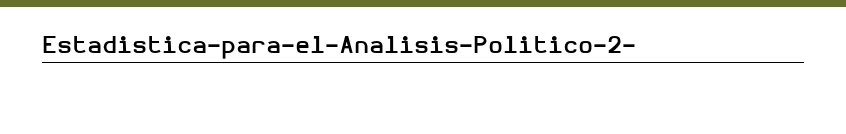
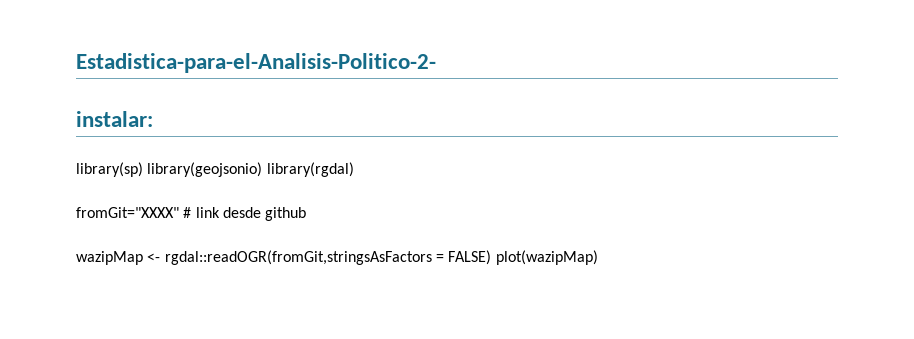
(636, 47) none -> [76,111,153,127] [76,162,354,177] [76,207,307,221] [76,250,598,265] // instalar: // library(sp) library(geojsonio) library(rgdal) // fromGit="XXXX" # link desde github // wazipMap <- rgdal::readOGR(fromGit,stringsAsFactors = FALSE) plot(wazipMap)

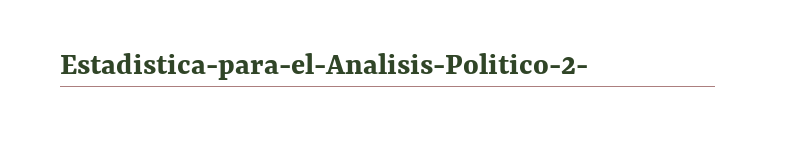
[76,111,153,127] [76,162,354,177] [76,207,307,221] [76,250,598,265] // instalar: // library(sp) library(geojsonio) library(rgdal) // fromGit="XXXX" # link desde github // wazipMap <- rgdal::readOGR(fromGit,stringsAsFactors = FALSE) plot(wazipMap) -> (588, 66) none

